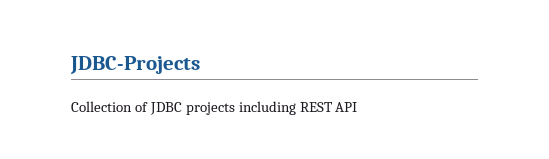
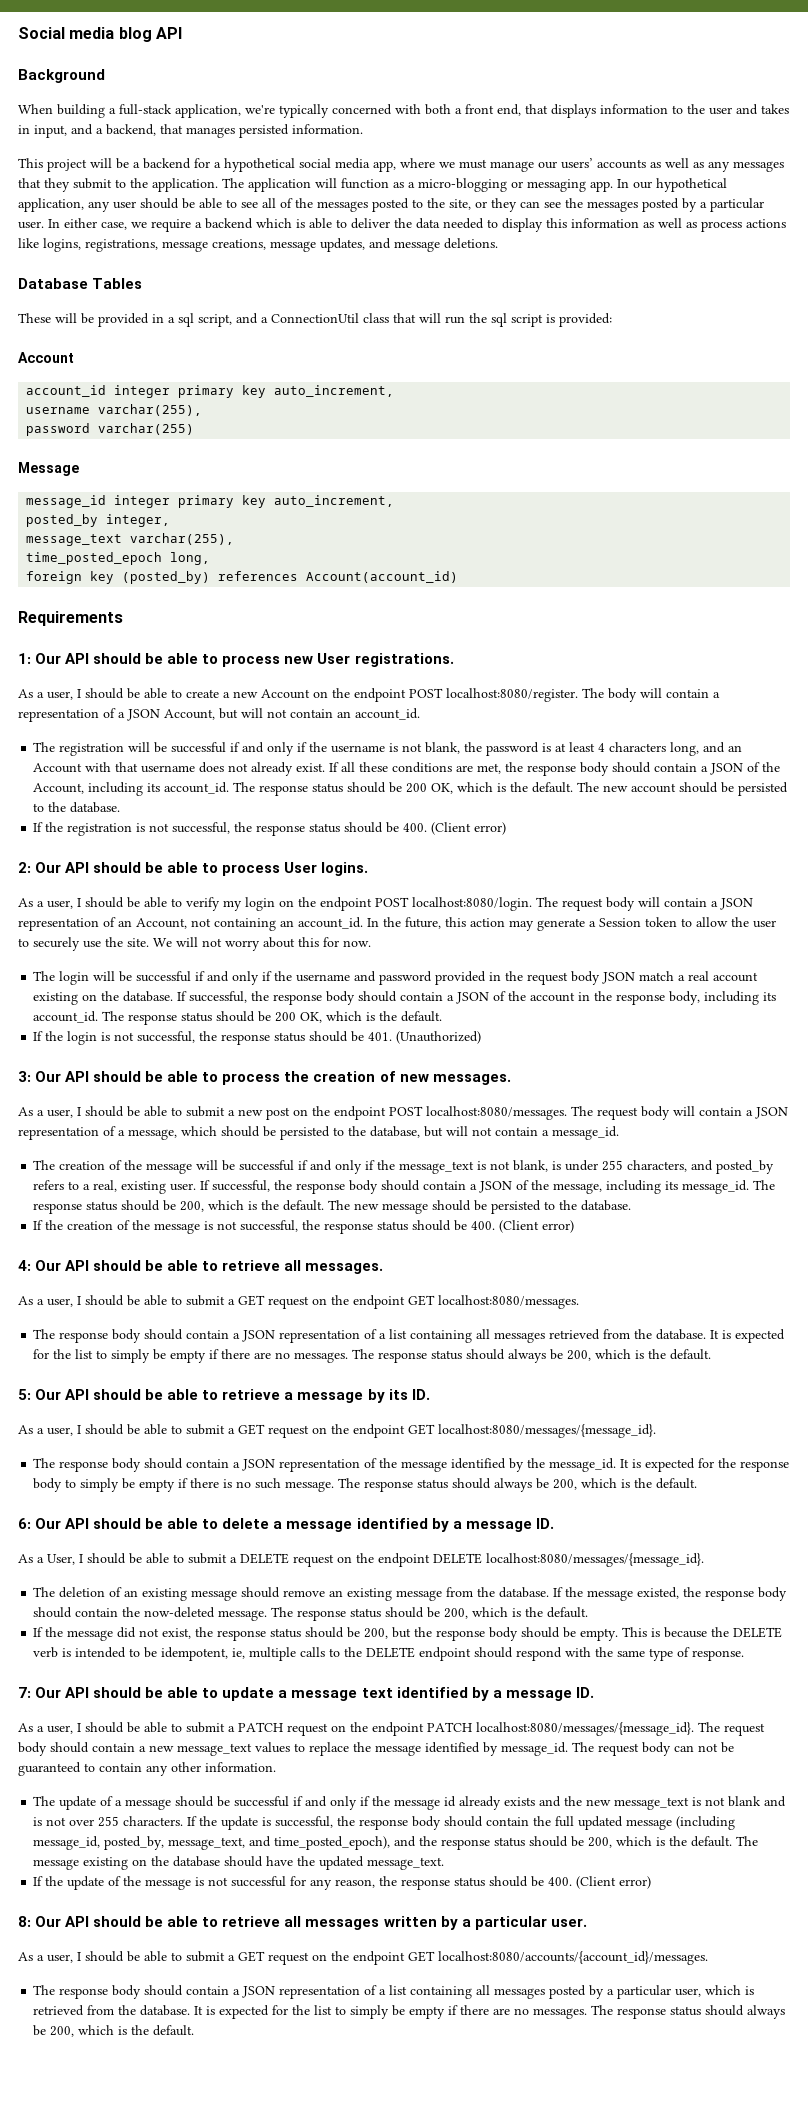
[70,56,200,74] [71,101,358,115] JDBC-Projects // Collection of JDBC projects including REST API -> [18,27,182,42] [18,69,105,83] [18,104,789,118] [18,124,363,138] [18,158,784,172] [18,178,727,192] [18,198,764,212] [18,218,786,232] [18,238,498,252] [18,278,143,289] [18,313,612,327] [18,352,74,363] [26,385,395,398] [26,404,203,416] [26,423,195,436] [18,462,79,476] [26,495,395,508] [26,514,171,527] [26,533,235,546] [26,552,211,565] [26,571,459,584] [18,611,123,626] [18,653,454,667] [18,688,720,702] [18,708,420,722] [33,742,743,756] [33,762,781,776] [33,782,789,796] [33,802,121,813] [33,822,507,836] [18,862,369,876] [18,897,753,911] [18,917,776,931] [18,937,371,951] [33,971,759,985] [33,991,777,1005] [33,1011,443,1025] [33,1031,482,1045] [18,1071,511,1085] [18,1106,788,1120] [18,1126,619,1140] [33,1160,775,1174] [33,1180,776,1194] [33,1200,632,1214] [33,1220,575,1234] [18,1260,384,1274] [18,1295,579,1309] [33,1329,786,1343] [33,1349,712,1363] [18,1389,430,1403] [18,1424,656,1438] [33,1458,790,1472] [33,1478,698,1492] [18,1518,554,1532] [18,1553,704,1567] [33,1587,788,1601] [33,1607,589,1621] [33,1627,783,1641] [33,1647,745,1661] [18,1687,594,1701] [18,1722,765,1736] [18,1742,734,1756] [18,1762,276,1776] [33,1796,787,1810] [33,1816,736,1830] [33,1836,759,1850] [33,1856,445,1870] [33,1876,652,1890] [18,1916,587,1930] [18,1951,708,1965] [33,1985,755,1999] [33,2005,786,2019] [33,2025,195,2037] Social media blog API // Background // When building a full-stack application, we're typically concerned with both a front end, that displays information to the user and takes in input, and a backend, that manages persisted information. // This project will be a backend for a hypothetical social media app, where we must manage our users’ accounts as well as any messages that they submit to the application. The application will function as a micro-blogging or messaging app. In our hypothetical application, any user should be able to see all of the messages posted to the site, or they can see the messages posted by a particular user. In either case, we require a backend which is able to deliver the data needed to display this information as well as process actions like logins, registrations, message creations, message updates, and message deletions. // Database Tables // These will be provided in a sql script, and a ConnectionUtil class that will run the sql script is provided: // Account // account_id integer primary key auto_increment, // username varchar(255), // password varchar(255) // Message // message_id integer primary key auto_increment, // posted_by integer, // message_text varchar(255), // time_posted_epoch long, // foreign key (posted_by) references Account(account_id) // Requirements // 1: Our API should be able to process new User registrations. // As a user, I should be able to create a new Account on the endpoint POST localhost:8080/register. The body will contain a representation of a JSON Account, but will not contain an account_id. // The registration will be successful if and only if the username is not blank, the password is at least 4 characters long, and an Account with that username does not already exist. If all these conditions are met, the response body should contain a JSON of the Account, including its account_id. The response status should be 200 OK, which is the default. The new account should be persisted to the database. // If the registration is not successful, the response status should be 400. (Client error) // 2: Our API should be able to process User logins. // As a user, I should be able to verify my login on the endpoint POST localhost:8080/login. The request body will contain a JSON representation of an Account, not containing an account_id. In the future, this action may generate a Session token to allow the user to securely use the site. We will not worry about this for now. // The login will be successful if and only if the username and password provided in the request body JSON match a real account existing on the database. If successful, the response body should contain a JSON of the account in the response body, including its account_id. The response status should be 200 OK, which is the default. // If the login is not successful, the response status should be 401. (Unauthorized) // 3: Our API should be able to process the creation of new messages. // As a user, I should be able to submit a new post on the endpoint POST localhost:8080/messages. The request body will contain a JSON representation of a message, which should be persisted to the database, but will not contain a message_id. // The creation of the message will be successful if and only if the message_text is not blank, is under 255 characters, and posted_by refers to a real, existing user. If successful, the response body should contain a JSON of the message, including its message_id. The response status should be 200, which is the default. The new message should be persisted to the database. // If the creation of the message is not successful, the response status should be 400. (Client error) // 4: Our API should be able to retrieve all messages. // As a user, I should be able to submit a GET request on the endpoint GET localhost:8080/messages. // The response body should contain a JSON representation of a list containing all messages retrieved from the database. It is expected for the list to simply be empty if there are no messages. The response status should always be 200, which is the default. // 5: Our API should be able to retrieve a message by its ID. // As a user, I should be able to submit a GET request on the endpoint GET localhost:8080/messages/{message_id}. // The response body should contain a JSON representation of the message identified by the message_id. It is expected for the response body to simply be empty if there is no such message. The response status should always be 200, which is the default. // 6: Our API should be able to delete a message identified by a message ID. // As a User, I should be able to submit a DELETE request on the endpoint DELETE localhost:8080/messages/{message_id}. // The deletion of an existing message should remove an existing message from the database. If the message existed, the response body should contain the now-deleted message. The response status should be 200, which is the default. // If the message did not exist, the response status should be 200, but the response body should be empty. This is because the DELETE verb is intended to be idempotent, ie, multiple calls to the DELETE endpoint should respond with the same type of response. // 7: Our API should be able to update a message text identified by a message ID. // As a user, I should be able to submit a PATCH request on the endpoint PATCH localhost:8080/messages/{message_id}. The request body should contain a new message_text values to replace the message identified by message_id. The request body can not be guaranteed to contain any other information. // The update of a message should be successful if and only if the message id already exists and the new message_text is not blank and is not over 255 characters. If the update is successful, the response body should contain the full updated message (including message_id, posted_by, message_text, and time_posted_epoch), and the response status should be 200, which is the default. The message existing on the database should have the updated message_text. // If the update of the message is not successful for any reason, the response status should be 400. (Client error) // 8: Our API should be able to retrieve all messages written by a particular user. // As a user, I should be able to submit a GET request on the endpoint GET localhost:8080/accounts/{account_id}/messages. // The response body should contain a JSON representation of a list containing all messages posted by a particular user, which is retrieved from the database. It is expected for the list to simply be empty if there are no messages. The response status should always be 200, which is the default.

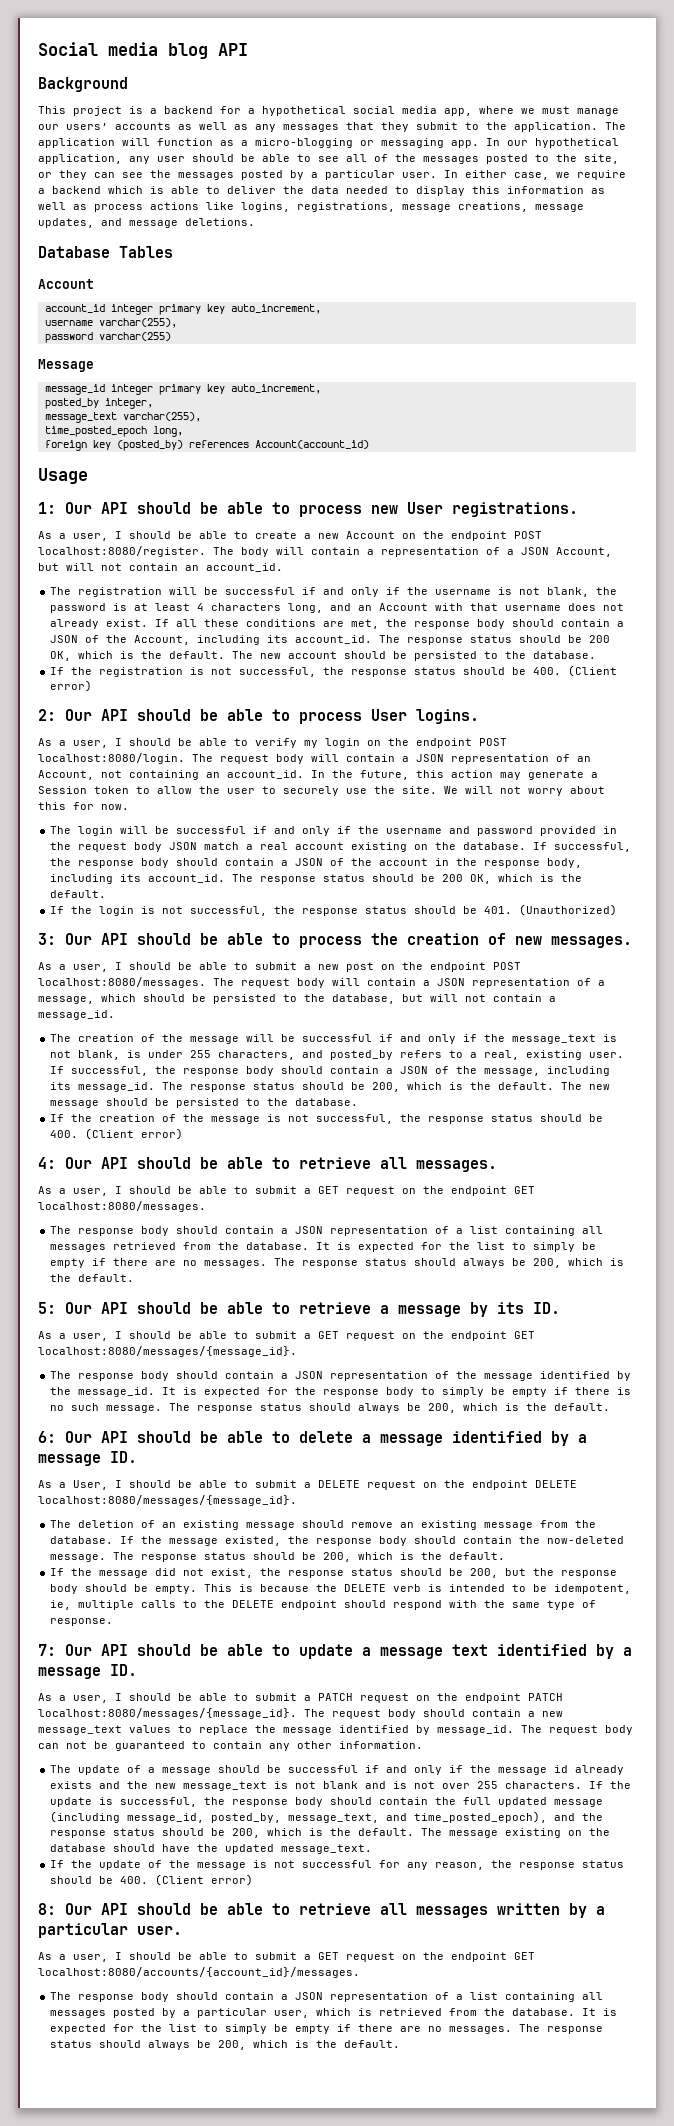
[18,104,789,118] [18,124,363,138] // When building a full-stack application, we're typically concerned with both a front end, that displays information to the user and takes in input, and a backend, that manages persisted information. -> (128, 84) none
[90,158,129,169] will be -> [129,106,143,114] is
[18,313,612,327] // These will be provided in a sql script, and a ConnectionUtil class that will run the sql script is provided: -> (173, 252) none
[18,611,123,626] Requirements -> [38,468,88,484] Usage

